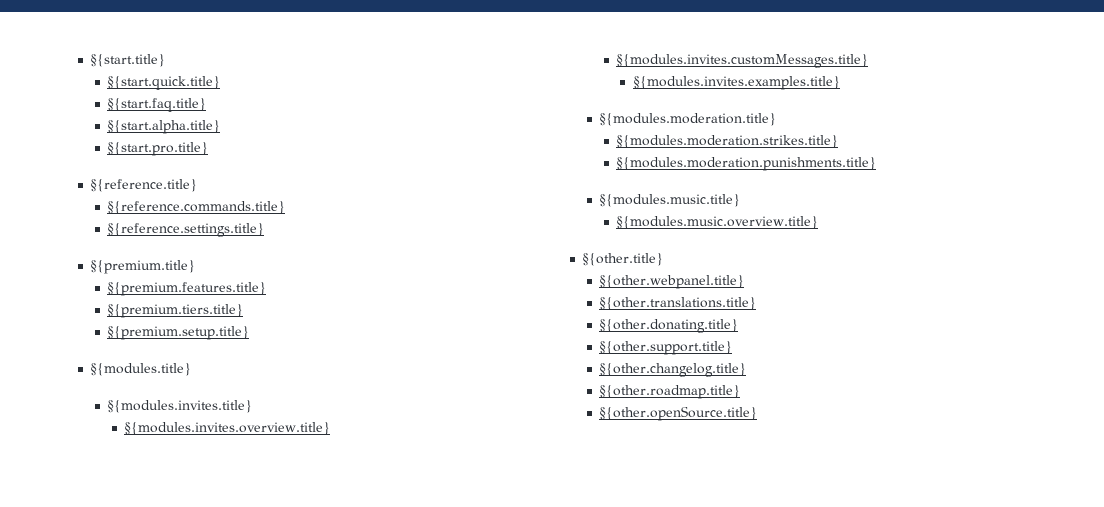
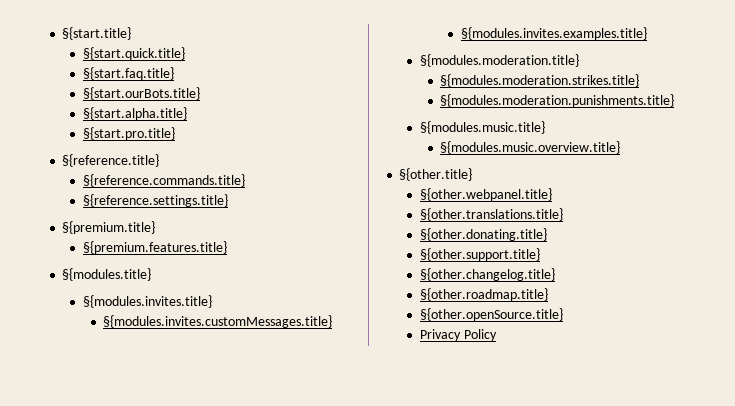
(207, 105) none -> [82,87,200,100] // §{start.ourBots.title}
[107,304,244,318] [107,326,250,340] // §{premium.tiers.title} // §{premium.setup.title} -> (227, 247) none
[124,422,331,435] // §{modules.invites.overview.title} -> (212, 301) none
(758, 413) none -> [419,329,497,341] // Privacy Policy

